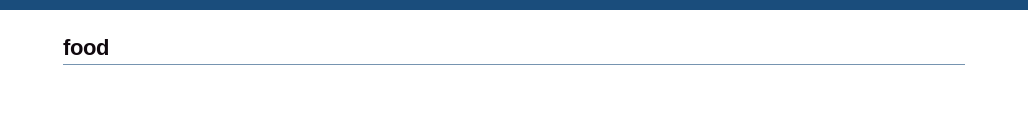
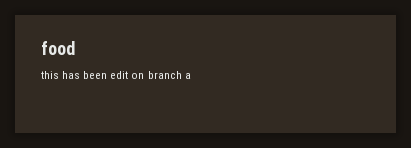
(109, 47) none -> [41,71,191,79] // this has been edit on branch a

